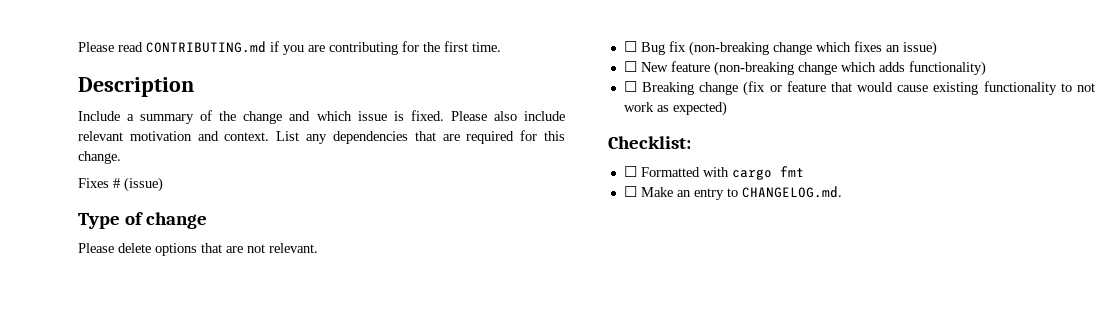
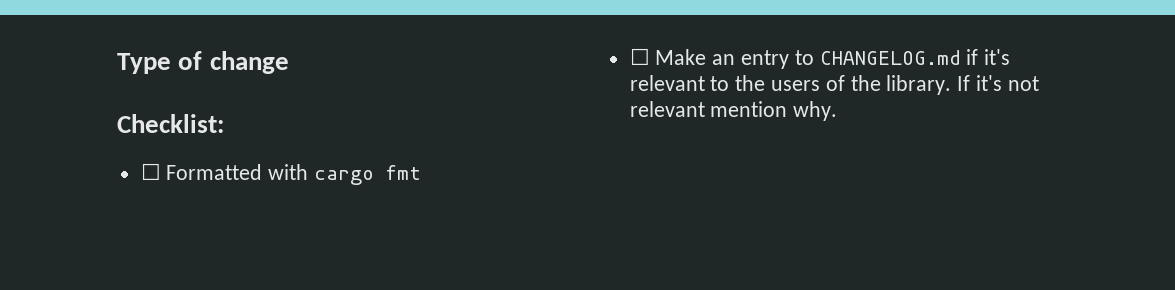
[78,41,501,55] [78,77,194,97] [78,110,565,124] [78,130,565,144] [78,151,121,164] [78,177,163,192] [78,212,207,229] [78,243,318,256] [623,41,937,56] [623,61,986,76] [623,81,1096,96] [623,101,727,116] Please read CONTRIBUTING.md if you are contributing for the first time. // Description // Include a summary of the change and which issue is fixed. Please also include relevant motivation and context. List any dependencies that are required for this change. // Fixes # (issue) // Type of change // Please delete options that are not relevant. // ☐ Bug fix (non-breaking change which fixes an issue) // ☐ New feature (non-breaking change which adds functionality) // ☐ Breaking change (fix or feature that would cause existing functionality to not work as expected) -> [117,51,289,74] Type of change
[741,186,842,198] CHANGELOG.md. -> [819,49,1011,65] [629,75,1039,95] [629,101,838,121] CHANGELOG.md if it's relevant to the users of the library. If it's not relevant mention why.

